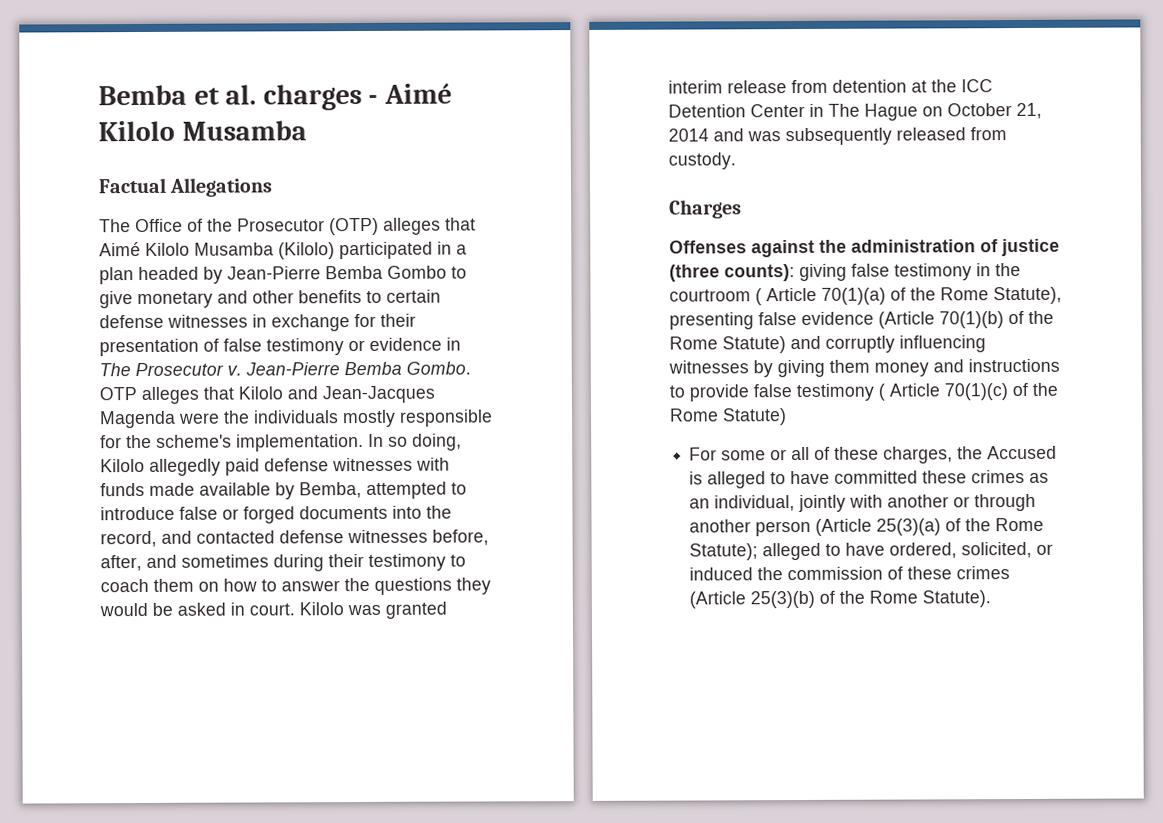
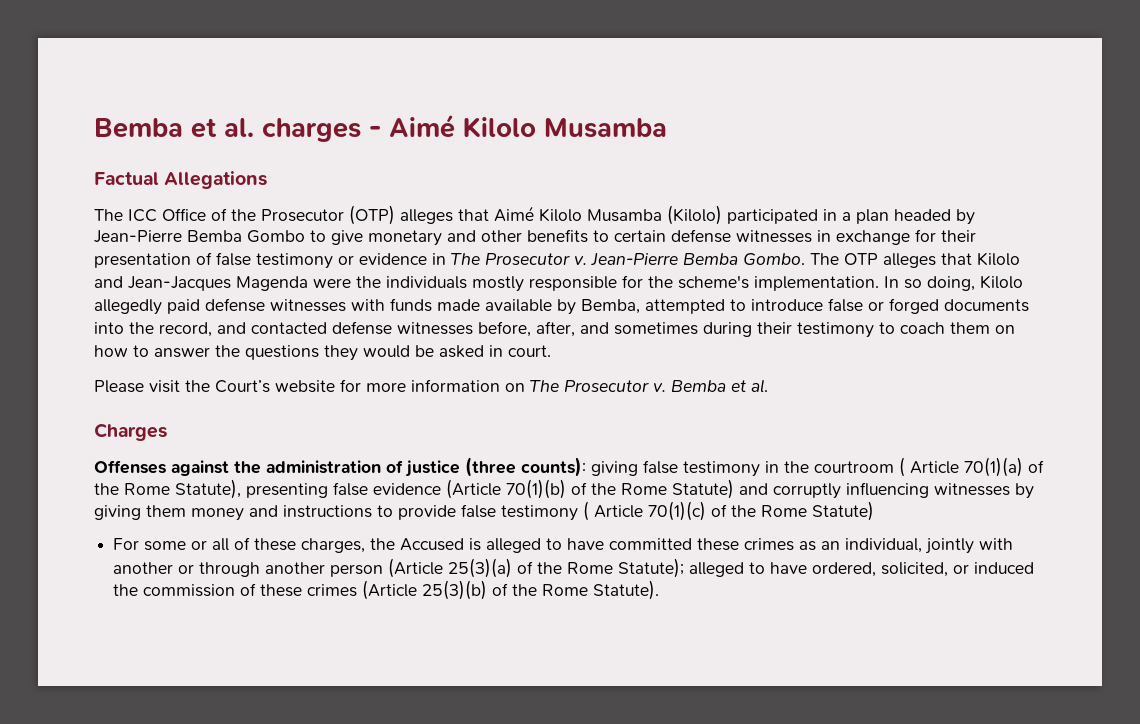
(131, 226) none -> [128,209,157,222] ICC
(471, 368) none -> [810,253,839,265] The
[299,601,447,619] [668,79,993,94] [668,102,1042,121] [668,127,1007,146] [668,152,736,170] Kilolo was granted interim release from detention at the ICC Detention Center in The Hague on October 21, 2014 and was subsequently released from custody. -> [94,379,768,393] // Please visit the Court’s website for more information on The Prosecutor v. Bemba et al.

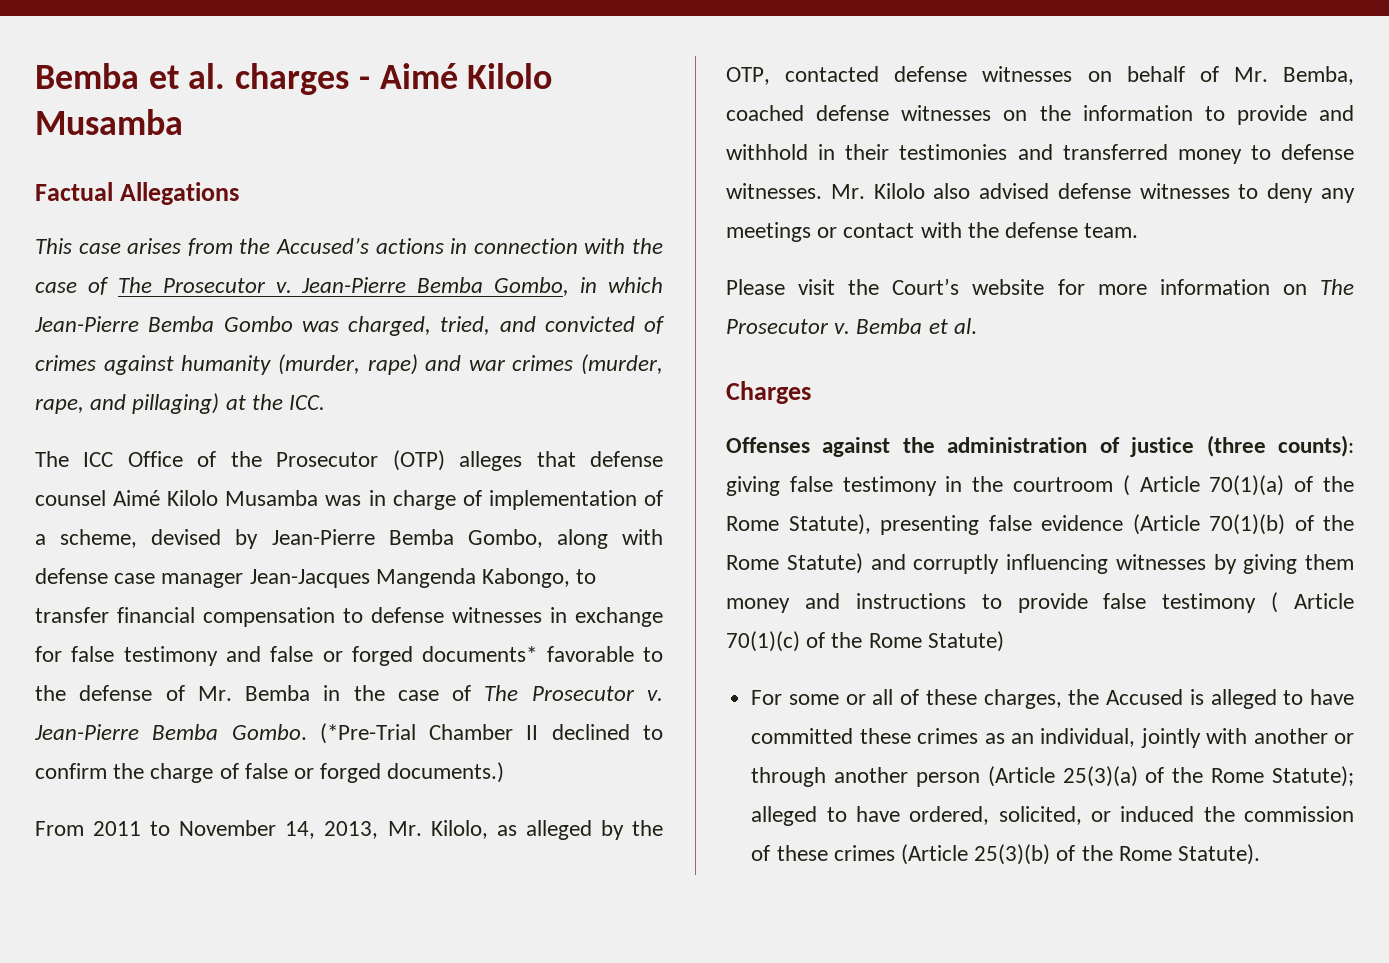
(268, 180) none -> [35,238,664,256] [35,277,664,296] [34,316,665,336] [35,354,663,375] [35,393,326,414] // This case arises from the Accused’s actions in connection with the case of The Prosecutor v. Jean-Pierre Bemba Gombo, in which Jean-Pierre Bemba Gombo was charged, tried, and convicted of crimes against humanity (murder, rape) and war crimes (murder, rape, and pillaging) at the ICC.
[494,205,975,225] [94,229,666,246] Aimé Kilolo Musamba (Kilolo) participated in a plan headed by Jean-Pierre Bemba Gombo to give monetary and other benefits to certain -> [590,451,664,467] [35,490,663,510] [35,529,663,549] [35,568,597,588] [35,607,363,627] defense counsel Aimé Kilolo Musamba was in charge of implementation of a scheme, devised by Jean-Pierre Bemba Gombo, along with defense case manager Jean-Jacques Mangenda Kabongo, to transfer financial compensation to
[941,230,976,242] [94,252,446,269] their presentation of false testimony or evidence in -> [71,646,663,666] [35,685,472,701] false testimony and false or forged documents* favorable to the defense of Mr. Bemba in the case of
[810,252,1020,268] [94,275,1023,292] [94,298,1029,315] [94,321,1015,338] [94,345,551,361] The OTP alleges that Kilolo and Jean-Jacques Magenda were the individuals mostly responsible for the scheme's implementation. In so doing, Kilolo allegedly paid defense witnesses with funds made available by Bemba, attempted to introduce false or forged documents into the record, and contacted defense witnesses before, after, and sometimes during their testimony to coach them on how to answer the questions they would be asked in court. -> [319,723,663,744] [35,762,505,783] [35,820,663,840] [726,66,1354,85] [726,105,1354,125] [726,144,1354,164] [726,183,1355,203] [726,222,1139,242] (*Pre-Trial Chamber II declined to confirm the charge of false or forged documents.) // From 2011 to November 14, 2013, Mr. Kilolo, as alleged by the OTP, contacted defense witnesses on behalf of Mr. Bemba, coached defense witnesses on the information to provide and withhold in their testimonies and transferred money to defense witnesses. Mr. Kilolo also advised defense witnesses to deny any meetings or contact with the defense team.

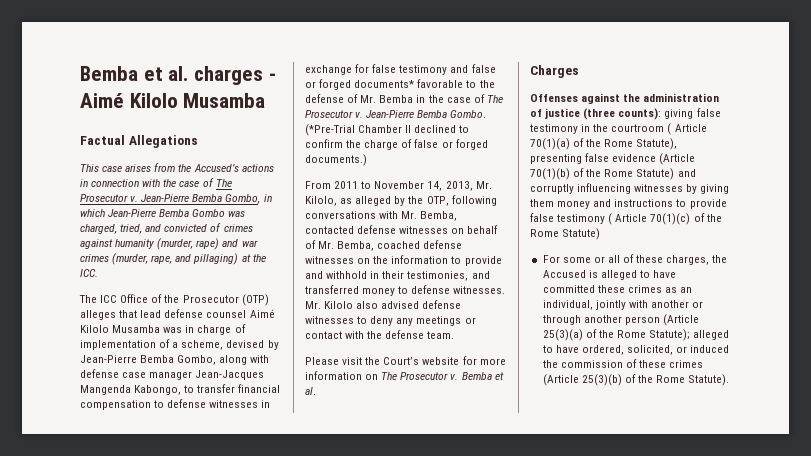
(576, 459) none -> [140,310,162,318] lead
(770, 76) none -> [451,195,497,206] [305,211,458,221] following conversations with Mr. Bemba,
[899,144,1008,160] testimonies -> [407,271,469,281] testimonies,

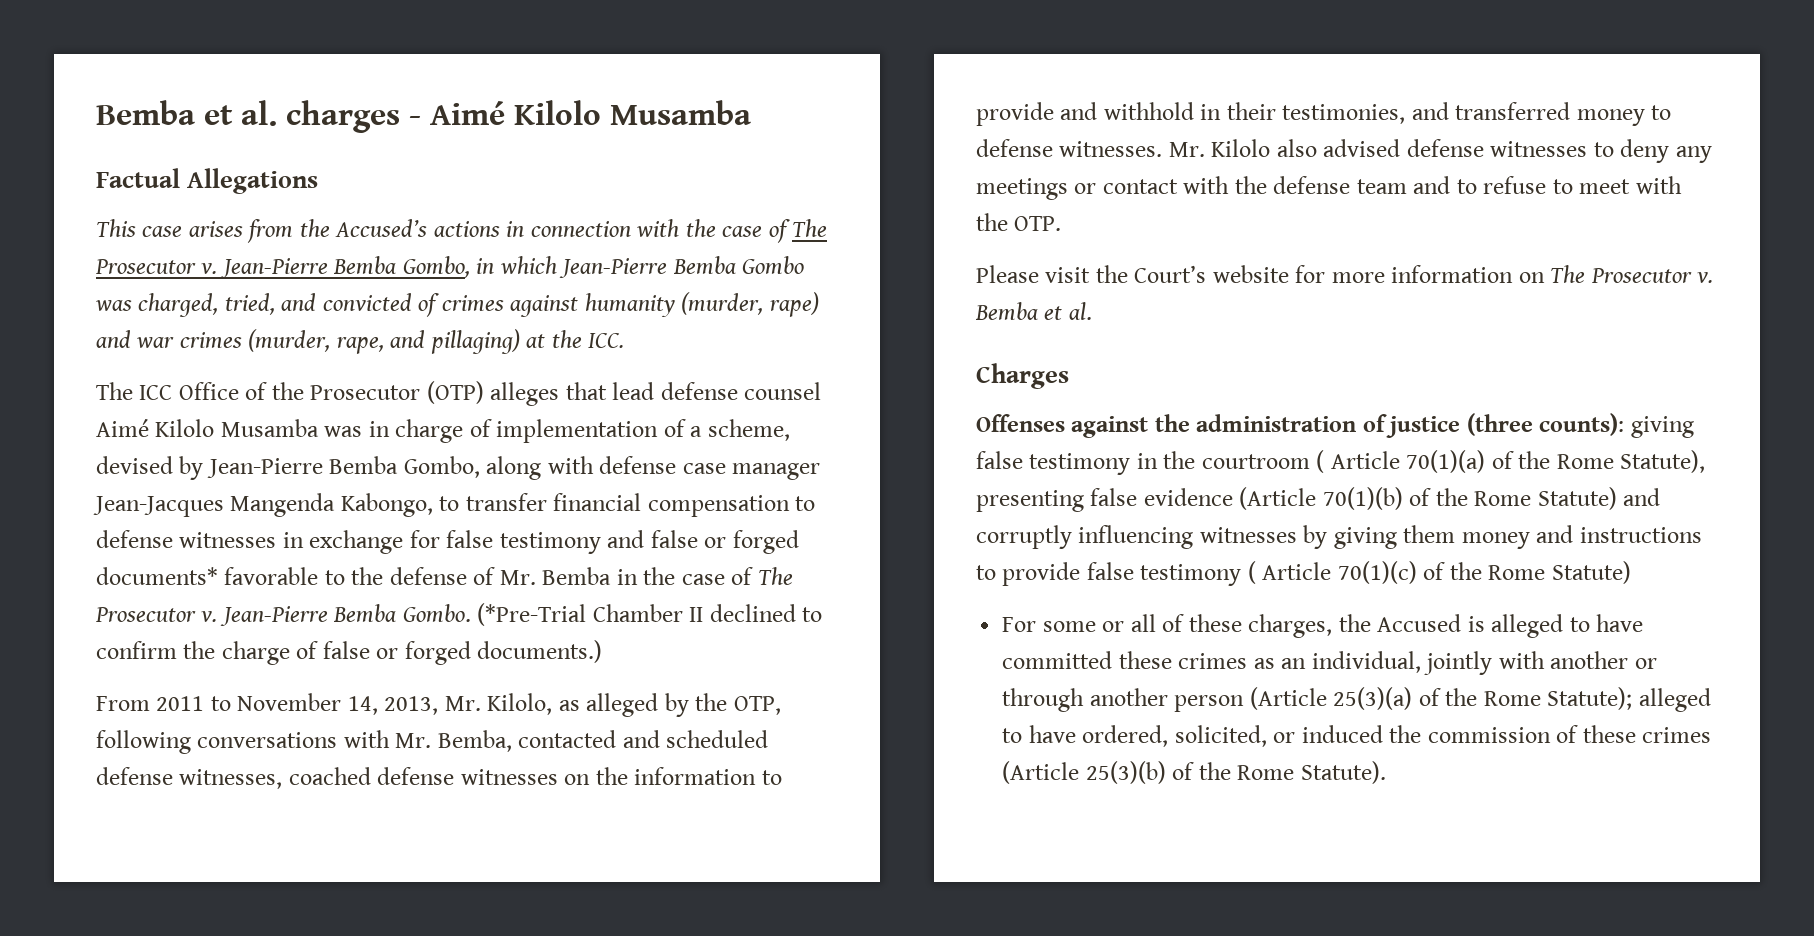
[357,225,499,234] [305,240,375,251] defense witnesses on behalf of Mr. Bemba, -> [622,730,769,748] [96,767,283,789] and scheduled defense witnesses,
[427,331,455,339] team. -> [1356,176,1682,194] [976,213,1062,231] team and to refuse to meet with the OTP.

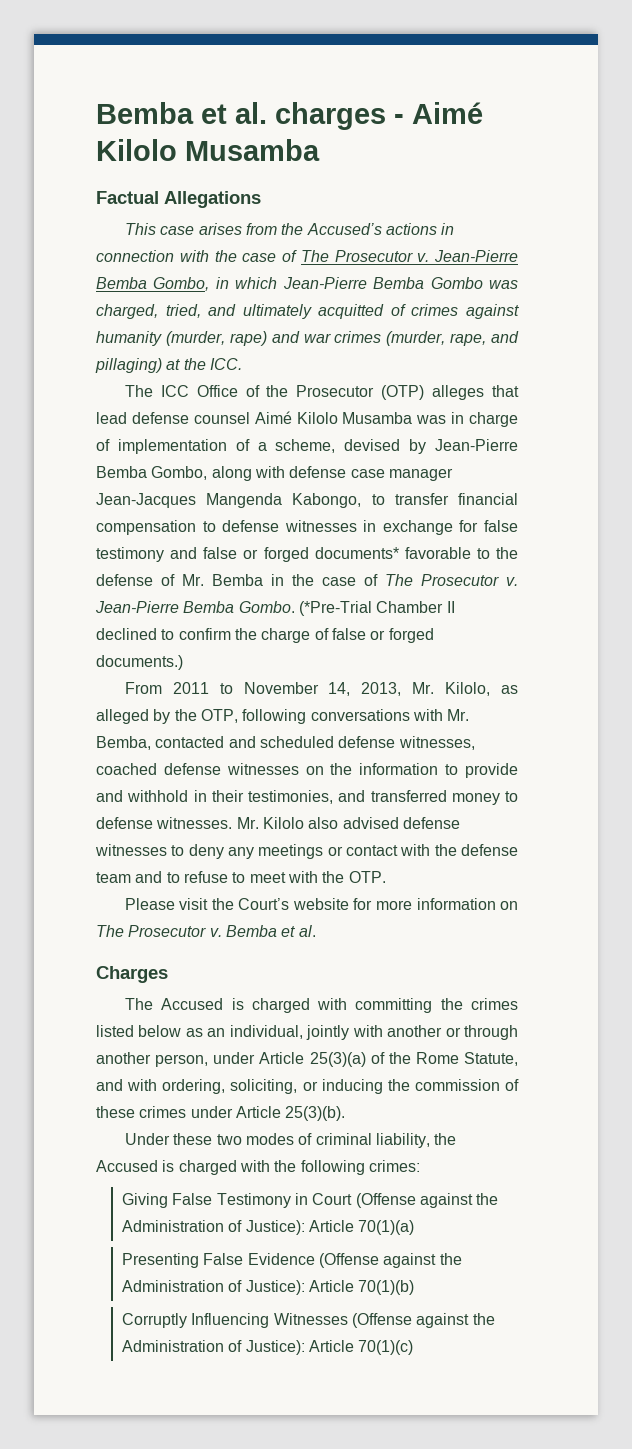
[322,293,412,311] convicted -> [242,304,385,319] ultimately acquitted
[976,413,1694,438] [976,450,1706,475] [976,487,1661,512] [976,525,1702,549] [976,561,1631,586] [1002,614,1644,638] [1002,651,1248,669] Offenses against the administration of justice (three counts): giving false testimony in the courtroom ( Article 70(1)(a) of the Rome Statute), presenting false evidence (Article 70(1)(b) of the Rome Statute) and corruptly influencing witnesses by giving them money and instructions to provide false testimony ( Article 70(1)(c) of the Rome Statute) // For some or all of these charges, the Accused is alleged to have committed these crimes -> [124,998,518,1013] [96,1025,182,1037] The Accused is charged with committing the crimes listed below
[1174,687,1327,712] person (Article -> [155,1052,305,1067] person, under Article
[1547,687,1711,712] [1002,725,1383,747] Statute); alleged to have ordered, solicited, or induced -> [464,1052,518,1066] [96,1079,383,1094] Statute, and with ordering, soliciting, or inducing
[1002,761,1386,784] (Article 25(3)(b) of the Rome Statute). -> [190,1106,346,1121] [124,1133,457,1148] [96,1160,420,1175] [122,1193,499,1208] [122,1220,415,1235] [122,1253,462,1268] [122,1280,415,1295] [122,1313,495,1328] [122,1340,414,1355] under Article 25(3)(b). // Under these two modes of criminal liability, the Accused is charged with the following crimes: // Giving False Testimony in Court (Offense against the Administration of Justice): Article 70(1)(a) // Presenting False Evidence (Offense against the Administration of Justice): Article 70(1)(b) // Corruptly Influencing Witnesses (Offense against the Administration of Justice): Article 70(1)(c)

